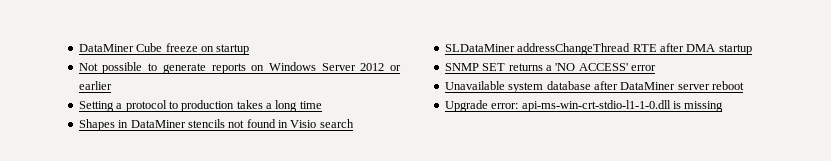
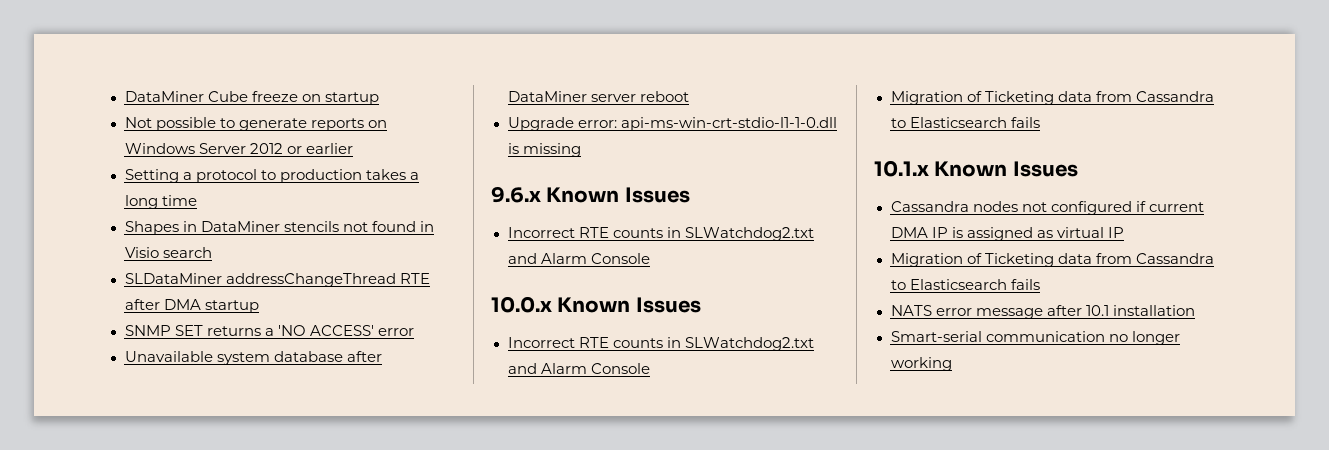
(724, 106) none -> [491,186,690,203] [507,227,814,241] [507,253,650,264] [491,296,701,313] [507,337,814,351] [507,363,650,374] [890,91,1214,105] [890,117,1040,128] [874,160,1078,177] [890,201,1204,215] [890,227,1124,241] [890,253,1214,267] [890,279,1040,290] [890,305,1195,319] [890,331,1180,345] [890,357,952,371] // 9.6.x Known Issues // Incorrect RTE counts in SLWatchdog2.txt and Alarm Console // 10.0.x Known Issues // Incorrect RTE counts in SLWatchdog2.txt and Alarm Console // Migration of Ticketing data from Cassandra to Elasticsearch fails // 10.1.x Known Issues // Cassandra nodes not configured if current DMA IP is assigned as virtual IP // Migration of Ticketing data from Cassandra to Elasticsearch fails // NATS error message after 10.1 installation // Smart-serial communication no longer working

